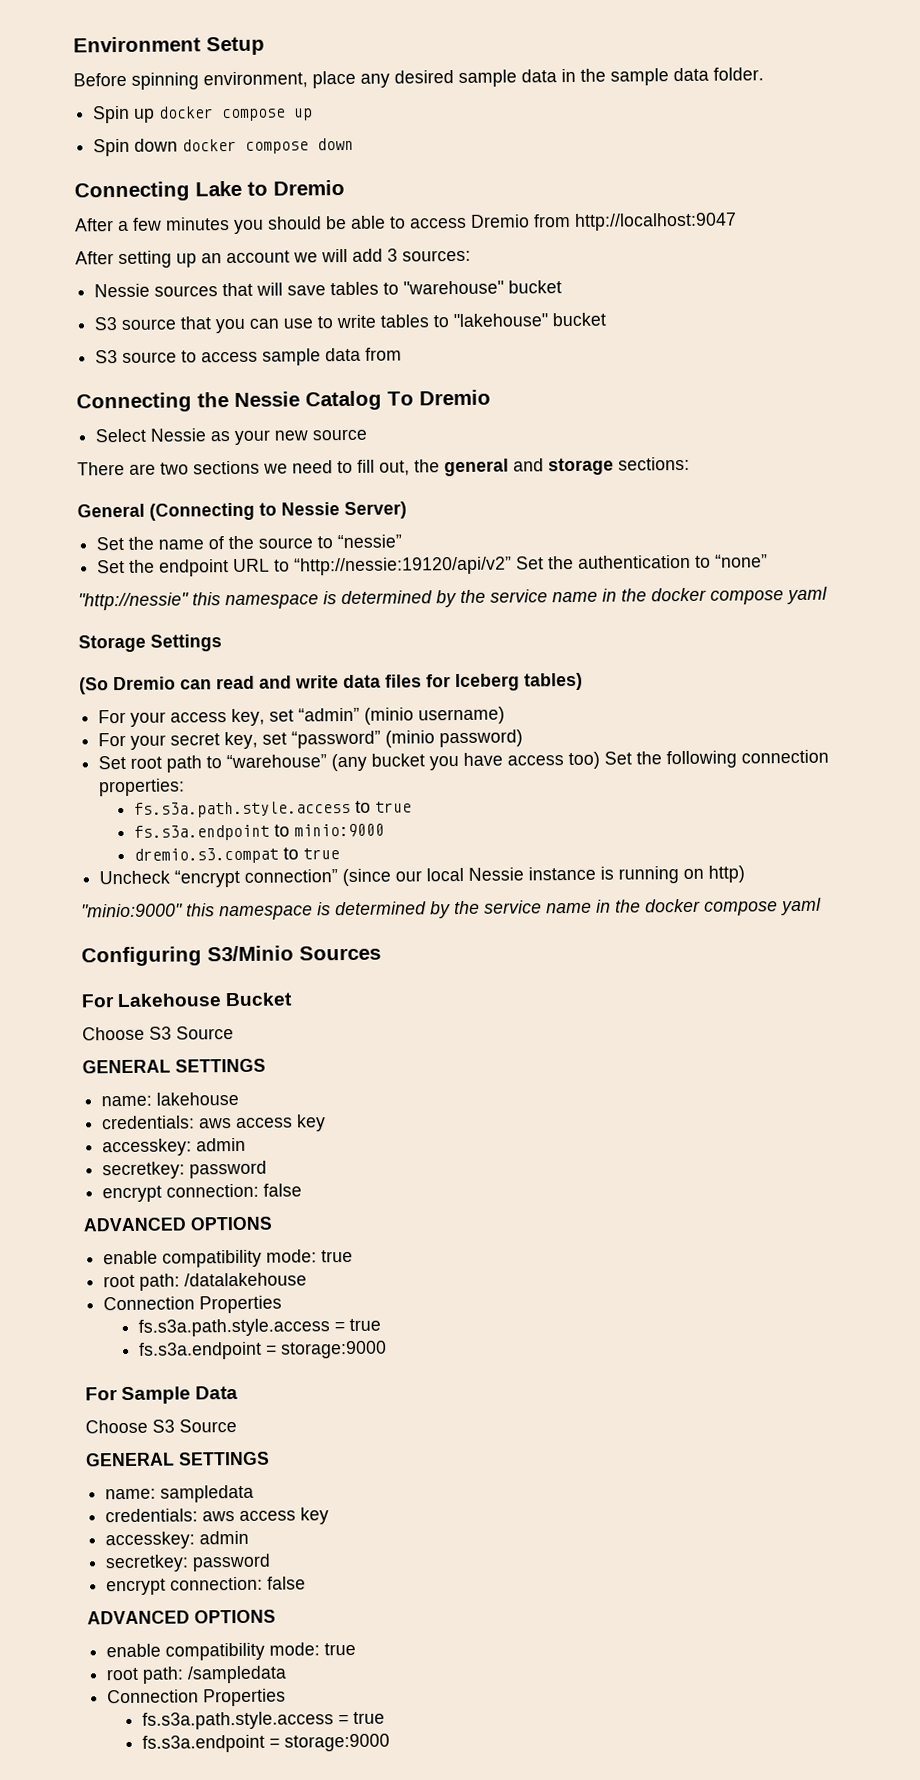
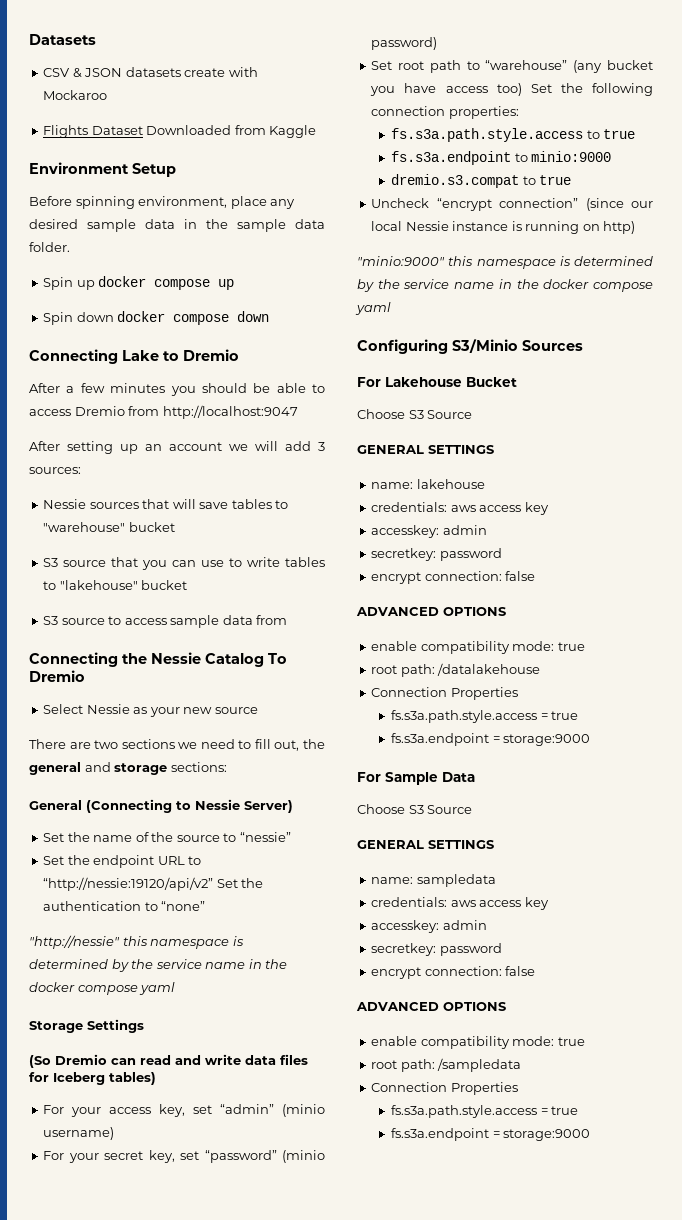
(73, 44) none -> [29,34,96,45] [43,67,258,78] [43,90,108,100] [43,125,317,138] Datasets // CSV & JSON datasets create with Mockaroo // Flights Dataset Downloaded from Kaggle //

